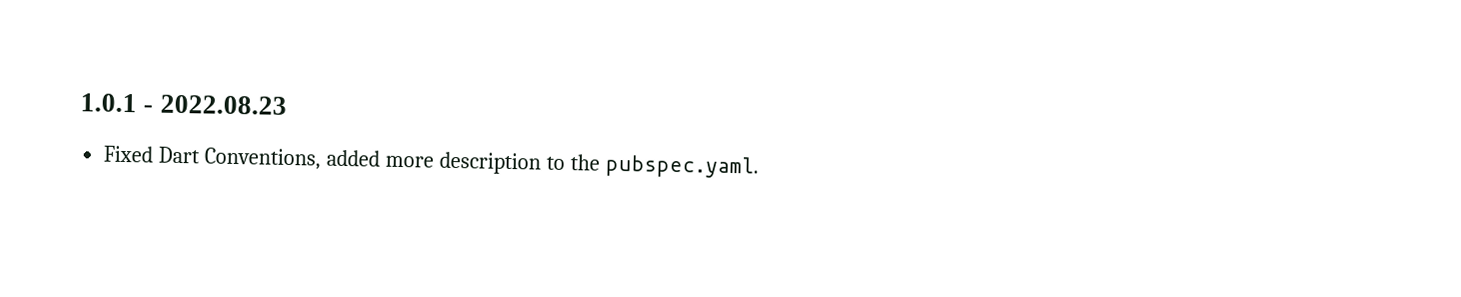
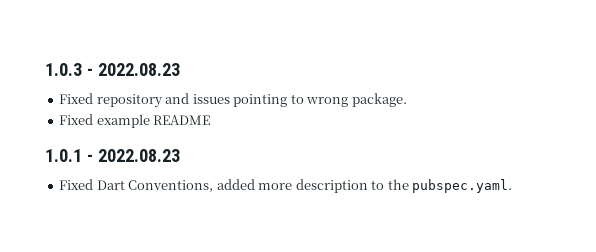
(80, 103) none -> [45,63,180,76] [59,93,407,108] [59,114,211,128] 1.0.3 - 2022.08.23 // Fixed repository and issues pointing to wrong package. // Fixed example README //

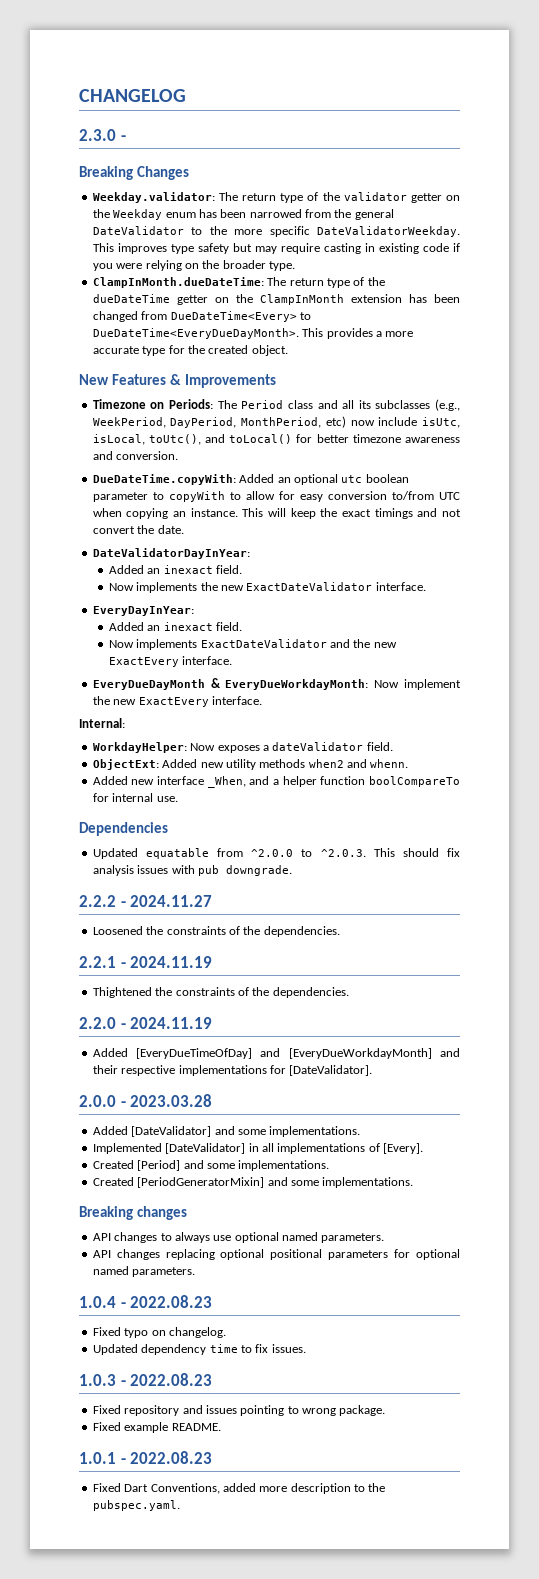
(45, 69) none -> [79,89,186,102] [79,129,126,141] [79,166,189,180] [92,192,460,203] [92,209,394,220] [92,226,460,237] [92,243,460,254] [92,260,295,271] [92,277,385,288] [92,294,460,305] [92,311,311,322] [92,328,414,339] [92,345,288,356] [79,374,276,388] [92,399,460,411] [92,416,460,428] [92,434,460,445] [92,451,179,460] [92,474,409,485] [92,491,460,502] [92,508,462,519] [92,525,184,534] [92,548,250,559] [108,565,242,574] [108,582,426,593] [92,606,194,616] [108,622,242,631] [108,639,397,650] [108,656,233,667] [92,678,461,690] [92,696,262,707] [79,718,125,728] [92,742,393,753] [92,759,409,770] [92,776,460,788] [92,793,178,802] [79,822,168,836] [92,848,460,859] [92,865,292,876] [79,895,213,907] [92,926,340,937] [79,956,213,968] [92,987,349,998] [79,1017,213,1029] [92,1048,460,1059] [92,1065,373,1076] [79,1094,213,1107] [92,1126,361,1137] [92,1143,423,1154] [92,1160,330,1171] [92,1177,414,1188] [79,1206,187,1220] [92,1232,385,1243] [92,1249,460,1260] [92,1266,196,1277] [79,1295,213,1308] [92,1327,226,1338] [92,1344,306,1355] CHANGELOG // 2.3.0 - // Breaking Changes // Weekday.validator: The return type of the validator getter on the Weekday enum has been narrowed from the general DateValidator to the more specific DateValidatorWeekday. This improves type safety but may require casting in existing code if you were relying on the broader type. // ClampInMonth.dueDateTime: The return type of the dueDateTime getter on the ClampInMonth extension has been changed from DueDateTime<Every> to DueDateTime<EveryDueDayMonth>. This provides a more accurate type for the created object. // New Features & Improvements // Timezone on Periods: The Period class and all its subclasses (e.g., WeekPeriod, DayPeriod, MonthPeriod, etc) now include isUtc, isLocal, toUtc(), and toLocal() for better timezone awareness and conversion. // DueDateTime.copyWith: Added an optional utc boolean parameter to copyWith to allow for easy conversion to/from UTC when copying an instance. This will keep the exact timings and not convert the date. // DateValidatorDayInYear: // Added an inexact field. // Now implements the new ExactDateValidator interface. // EveryDayInYear: // Added an inexact field. // Now implements ExactDateValidator and the new ExactEvery interface. // EveryDueDayMonth & EveryDueWorkdayMonth: Now implement the new ExactEvery interface. // Internal: // WorkdayHelper: Now exposes a dateValidator field. // ObjectExt: Added new utility methods when2 and whenn. // Added new interface _When, and a helper function boolCompareTo for internal use. // Dependencies // Updated equatable from ^2.0.0 to ^2.0.3. This should fix analysis issues with pub downgrade. // 2.2.2 - 2024.11.27 // Loosened the constraints of the dependencies. // 2.2.1 - 2024.11.19 // Thightened the constraints of the dependencies. // 2.2.0 - 2024.11.19 // Added [EveryDueTimeOfDay] and [EveryDueWorkdayMonth] and their respective implementations for [DateValidator]. // 2.0.0 - 2023.03.28 // Added [DateValidator] and some implementations. // Implemented [DateValidator] in all implementations of [Every]. // Created [Period] and some implementations. // Created [PeriodGeneratorMixin] and some implementations. // Breaking changes // API changes to always use optional named parameters. // API changes replacing optional positional parameters for optional named parameters. // 1.0.4 - 2022.08.23 // Fixed typo on changelog. // Updated dependency time to fix issues. //
[153,115,211,125] README -> [171,1423,221,1431] README.

